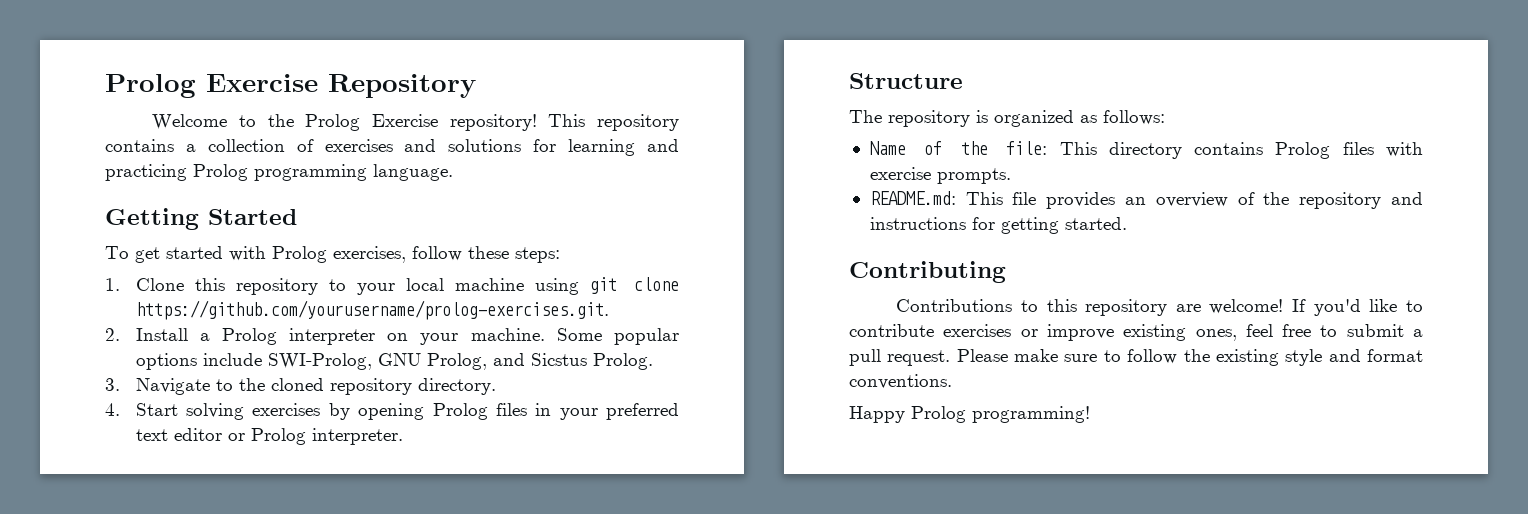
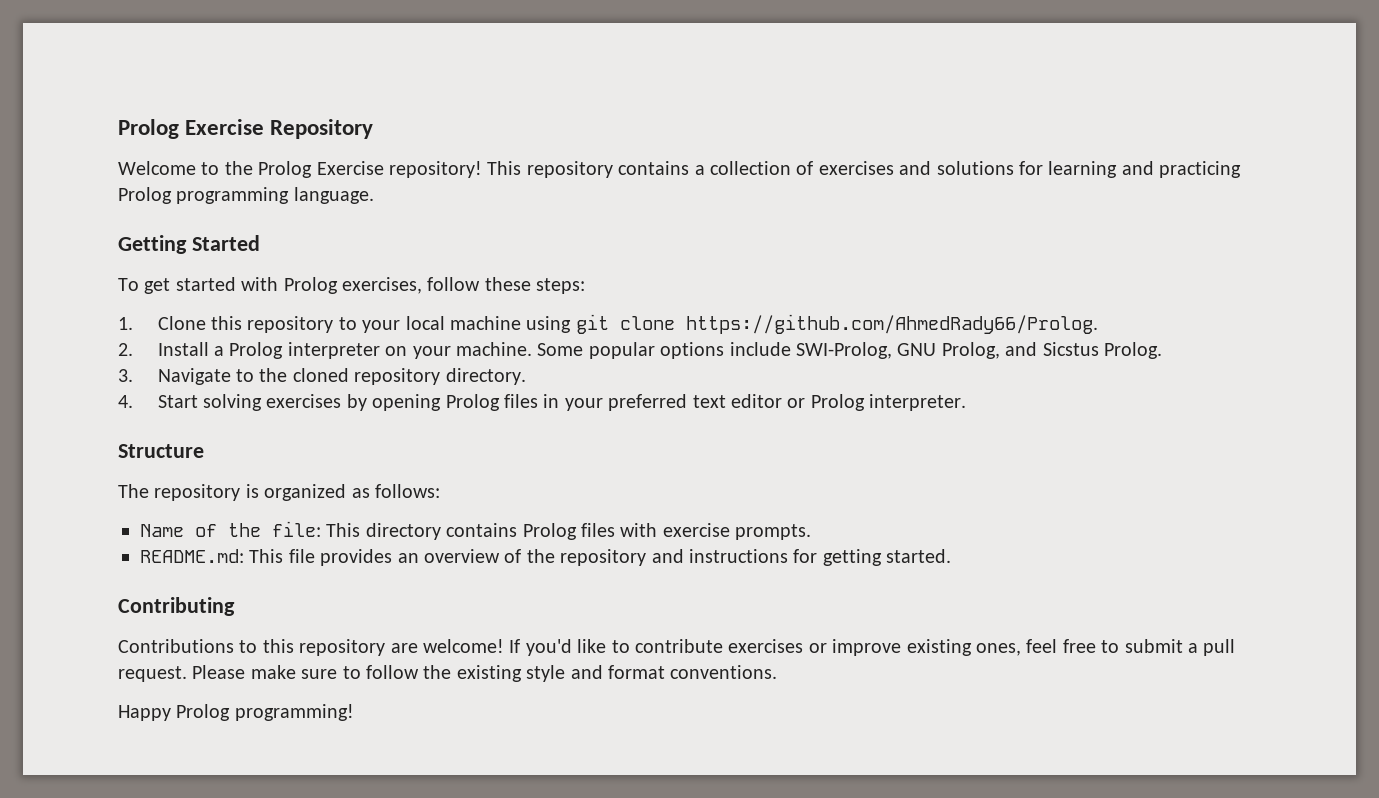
[135,300,609,320] https://github.com/yourusername/prolog-exercises.git. -> [685,314,1098,334] https://github.com/AhmedRady66/Prolog.

